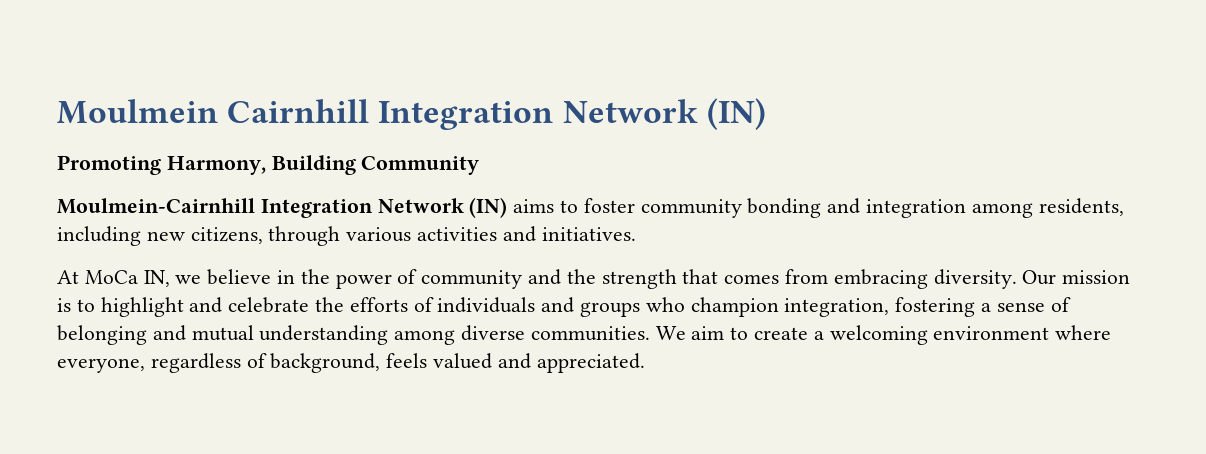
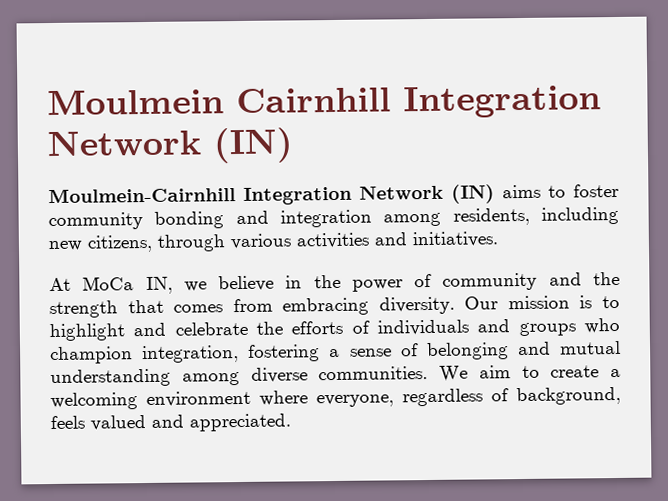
[57,155,480,175] // Promoting Harmony, Building Community -> (294, 145) none

